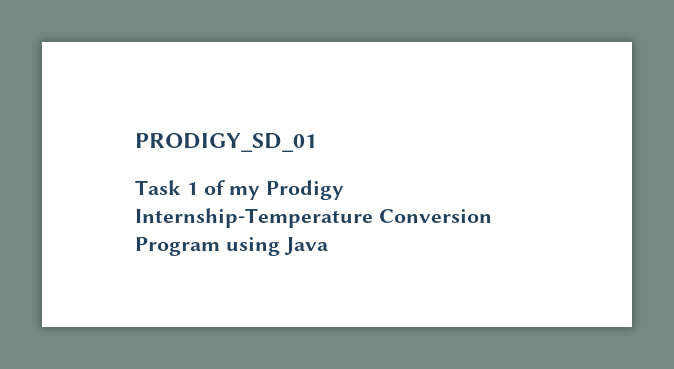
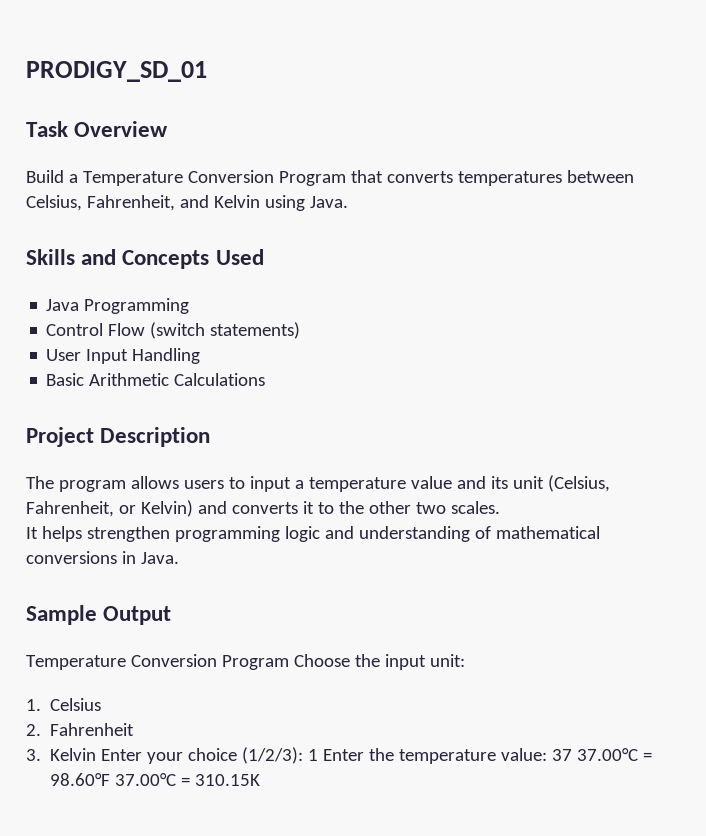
[186,180,345,200] [135,208,492,228] [135,237,328,256] 1 of my Prodigy Internship-Temperature Conversion Program using Java -> [74,121,169,137] [26,170,634,186] [26,195,348,211] [26,249,264,269] [46,298,190,314] [46,322,301,339] [46,348,201,364] [46,373,266,386] [26,427,211,447] [26,475,610,492] [26,500,500,517] [26,526,600,542] [26,551,179,564] [26,605,172,625] [26,654,465,670] [26,698,102,711] [26,723,135,736] [26,747,653,764] [50,773,261,786] Overview // Build a Temperature Conversion Program that converts temperatures between Celsius, Fahrenheit, and Kelvin using Java. // Skills and Concepts Used // Java Programming // Control Flow (switch statements) // User Input Handling // Basic Arithmetic Calculations // Project Description // The program allows users to input a temperature value and its unit (Celsius, Fahrenheit, or Kelvin) and converts it to the other two scales. // It helps strengthen programming logic and understanding of mathematical conversions in Java. // Sample Output // Temperature Conversion Program Choose the input unit: // 1. Celsius // 2. Fahrenheit // 3. Kelvin Enter your choice (1/2/3): 1 Enter the temperature value: 37 37.00°C = 98.60°F 37.00°C = 310.15K

